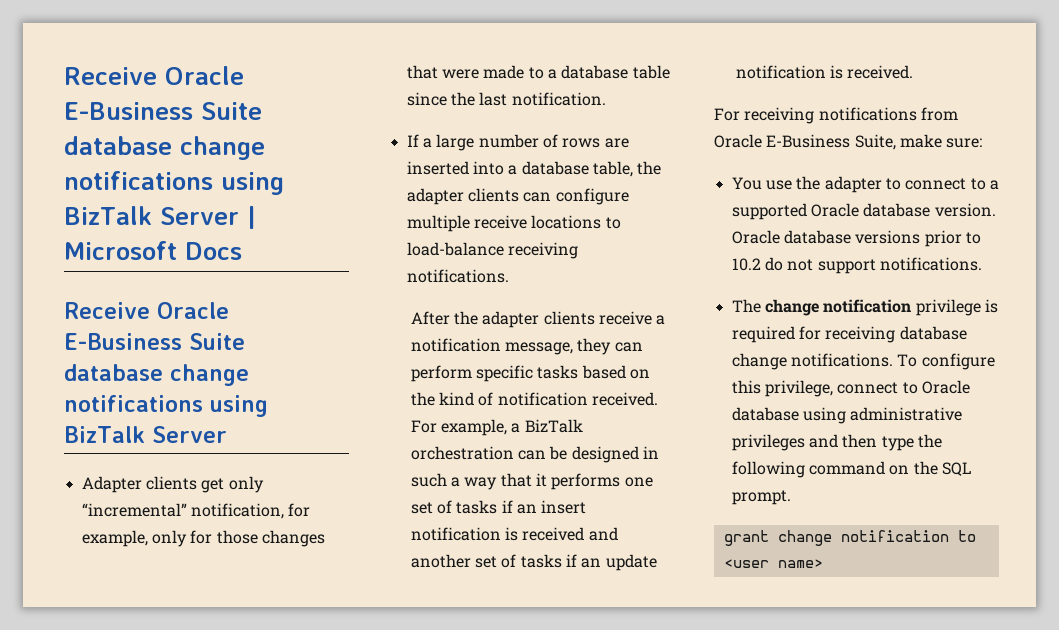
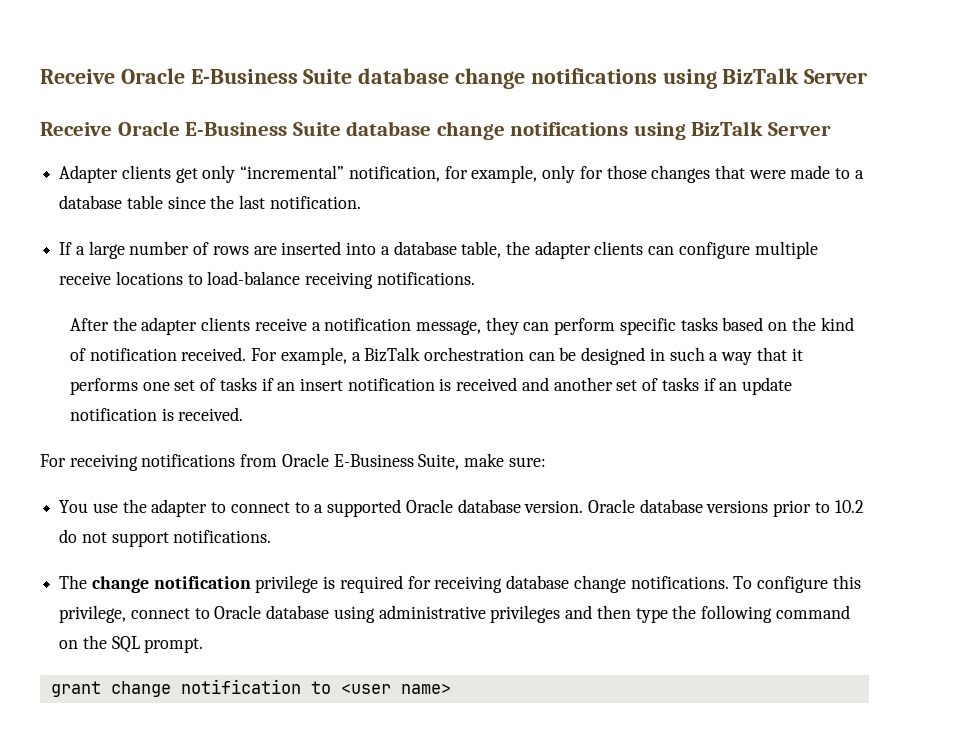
[246,206,256,229] [64,241,242,260] | Microsoft Docs -> (868, 76) none

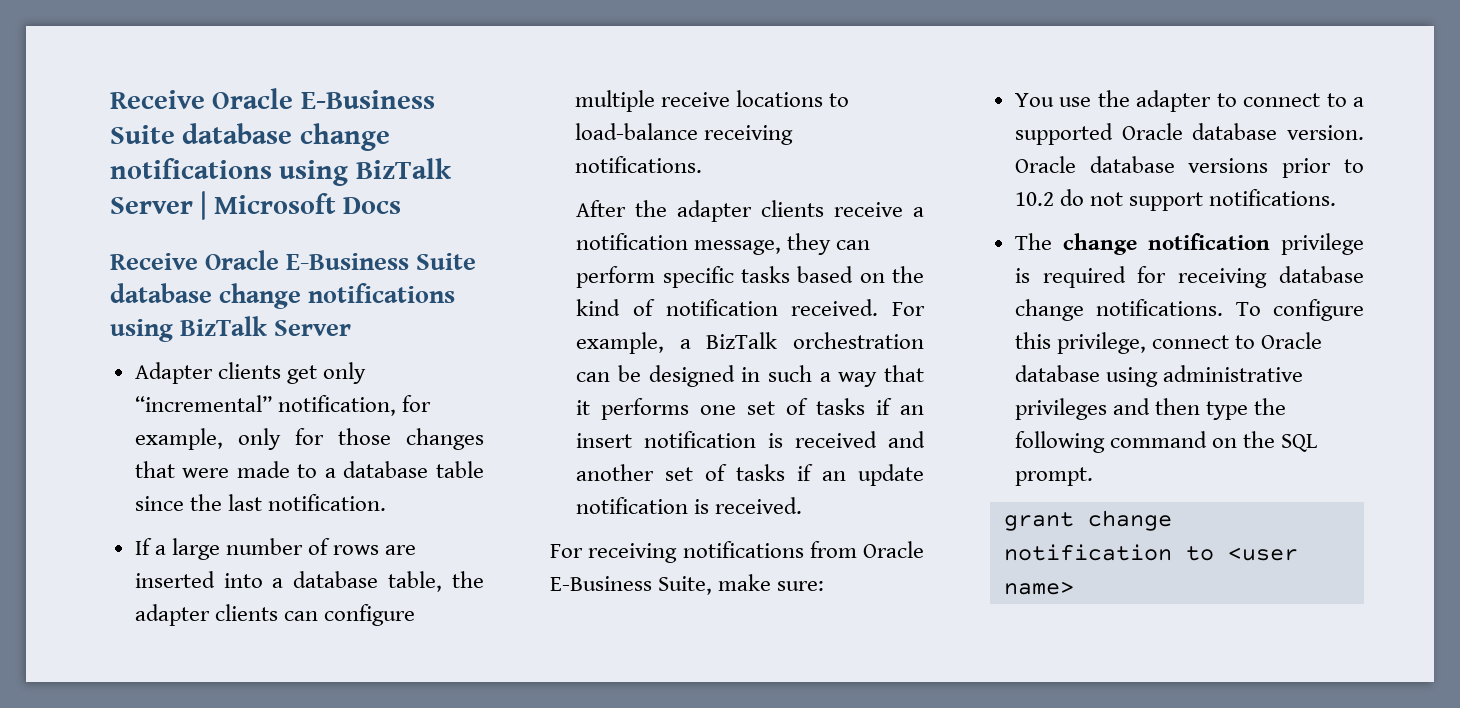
(868, 76) none -> [200,191,402,220] | Microsoft Docs

